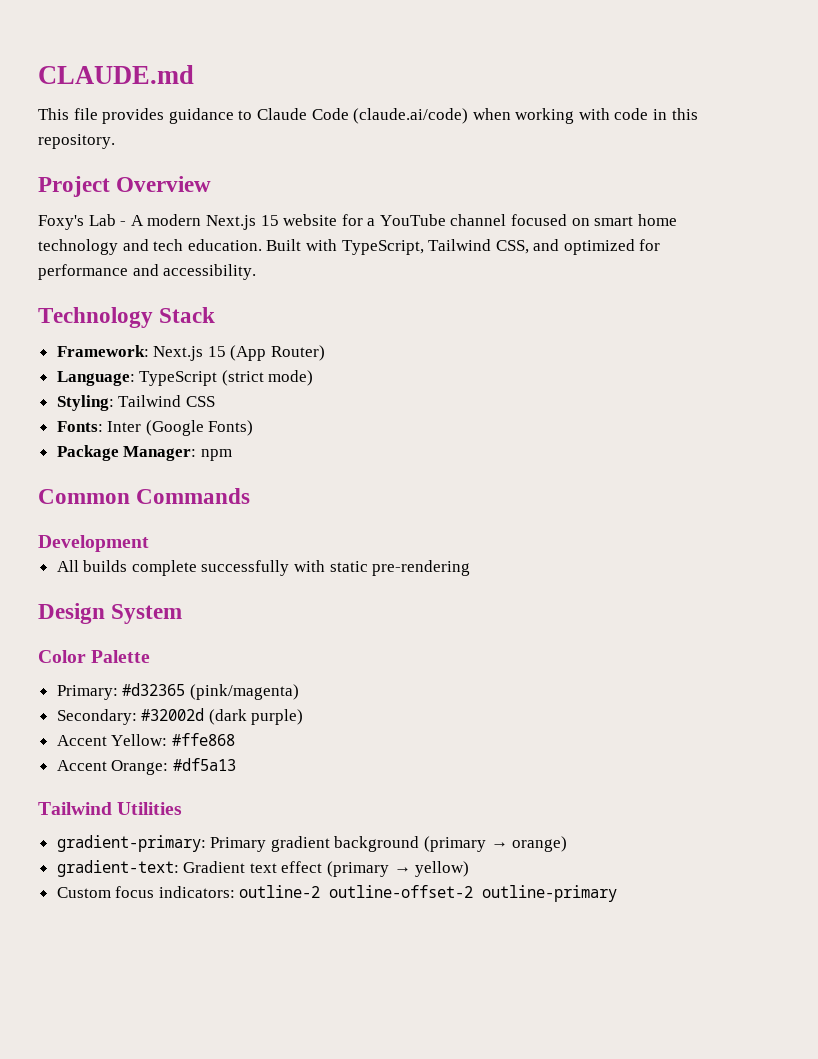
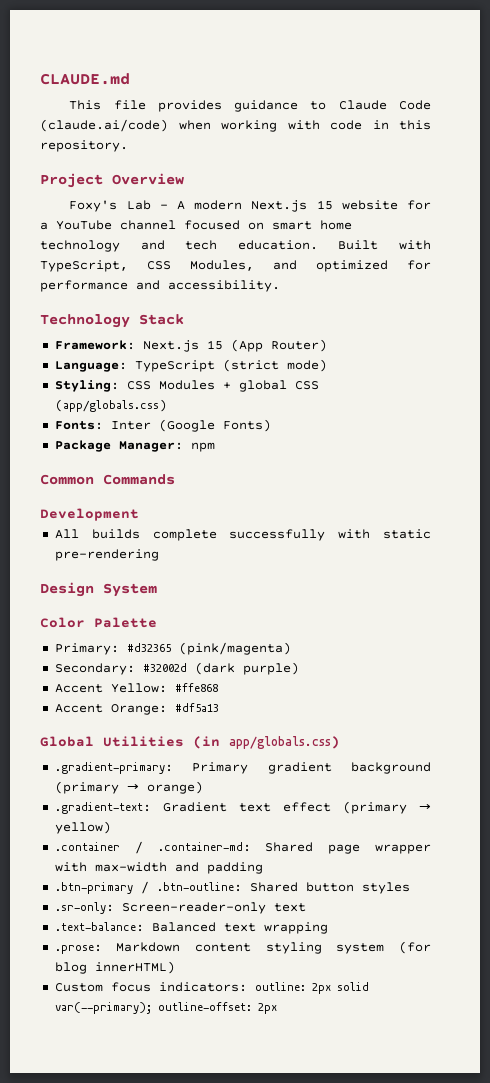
[428,239,529,254] Tailwind CSS, -> [147,260,254,271] CSS Modules,
[118,395,215,407] Tailwind CSS -> [126,380,319,392] [54,399,167,412] CSS Modules + global CSS (app/globals.css)
[38,802,112,815] Tailwind -> [40,736,94,747] Global
[56,835,206,852] // gradient-primary: -> [193,736,340,749] [54,762,173,774] (in app/globals.css) // .gradient-primary:
[56,860,179,877] gradient-text: -> [54,802,151,814] .gradient-text:
[56,885,618,902] Custom focus indicators: outline-2 outline-offset-2 outline-primary -> [54,841,431,854] [54,862,263,874] [54,881,410,894] [54,902,306,914] [54,922,328,934] [54,941,431,954] [54,961,175,974] [54,982,369,994] [54,1002,277,1014] .container / .container-md: Shared page wrapper with max-width and padding // .btn-primary / .btn-outline: Shared button styles // .sr-only: Screen-reader-only text // .text-balance: Balanced text wrapping // .prose: Markdown content styling system (for blog innerHTML) // Custom focus indicators: outline: 2px solid var(--primary); outline-offset: 2px

